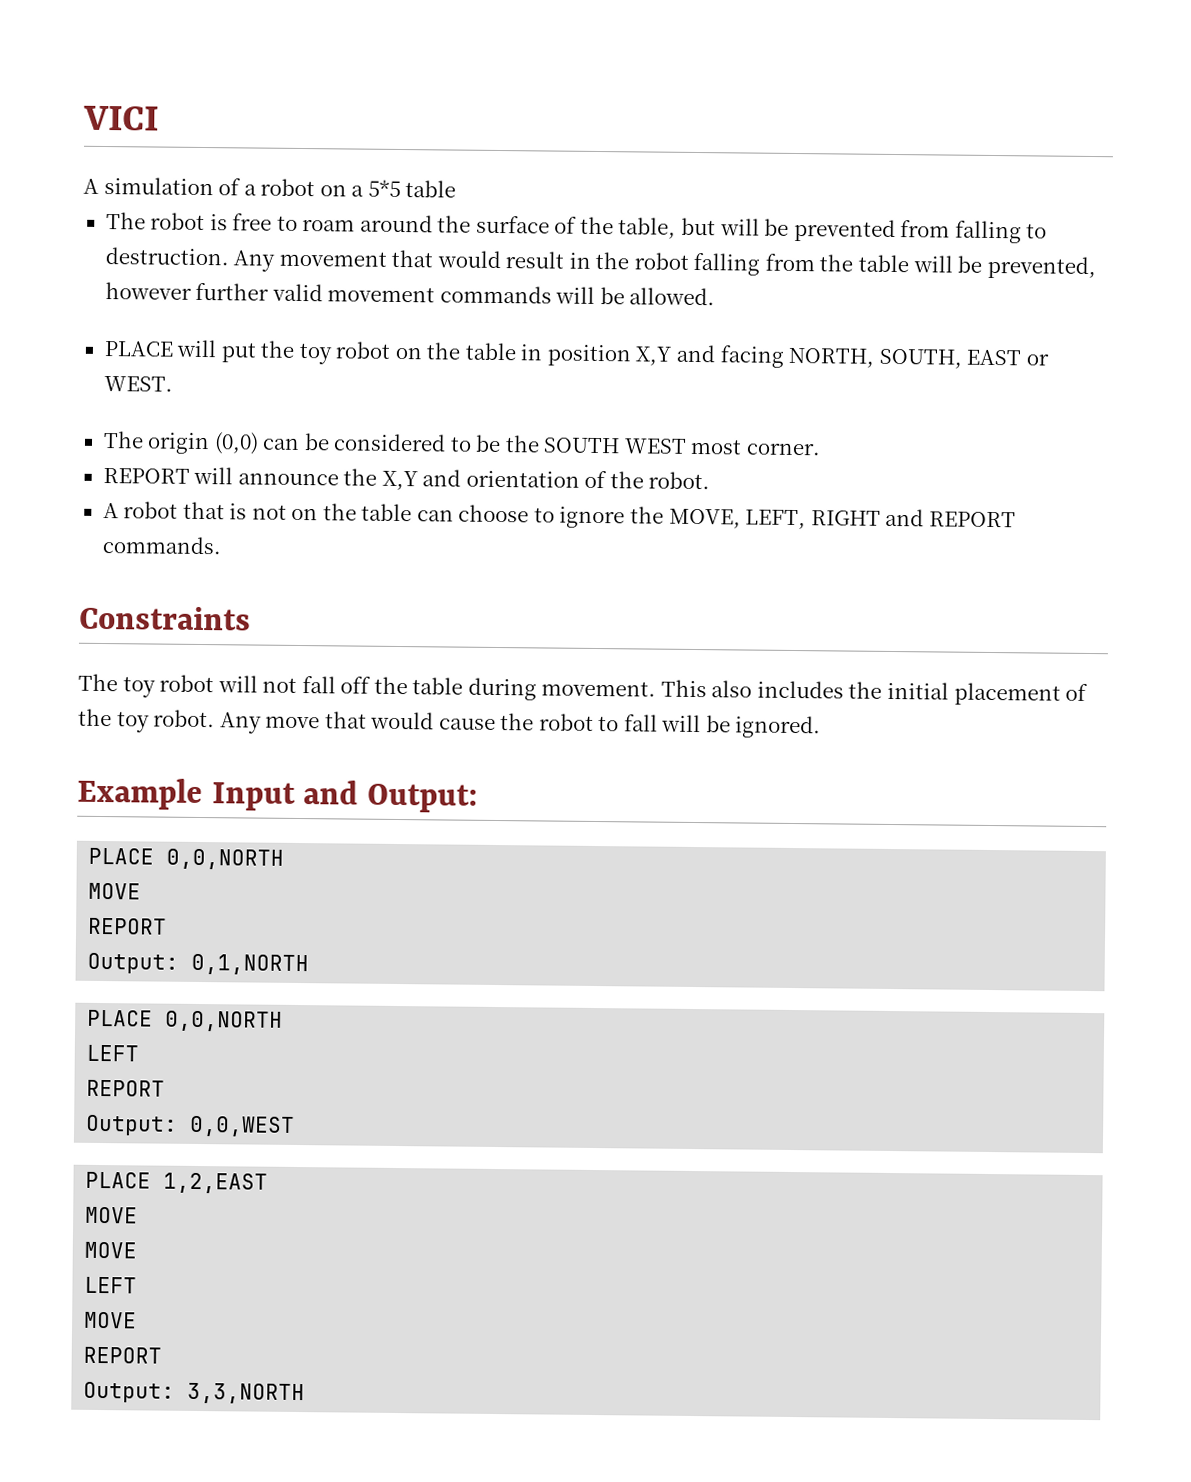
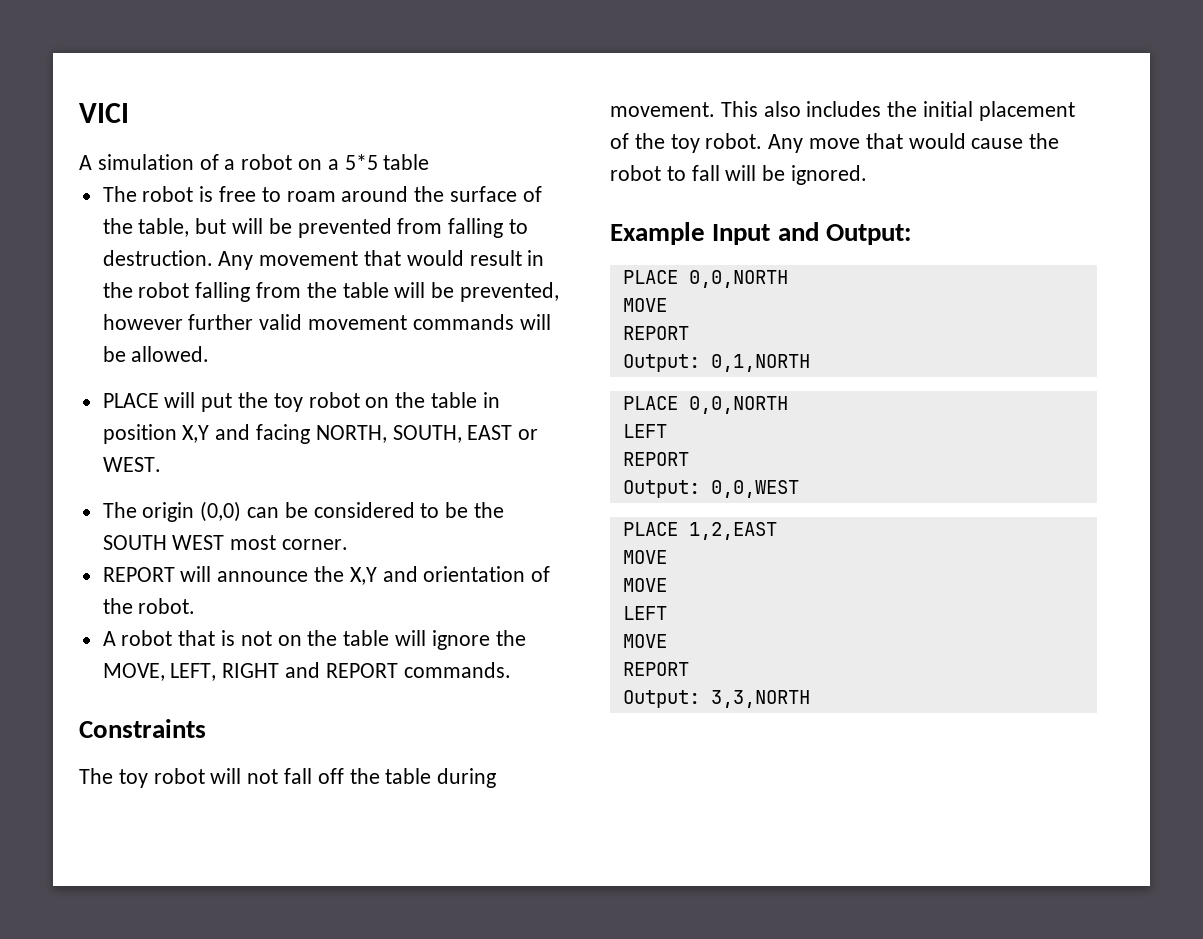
[416,504,555,523] can choose to -> [395,630,427,646] will

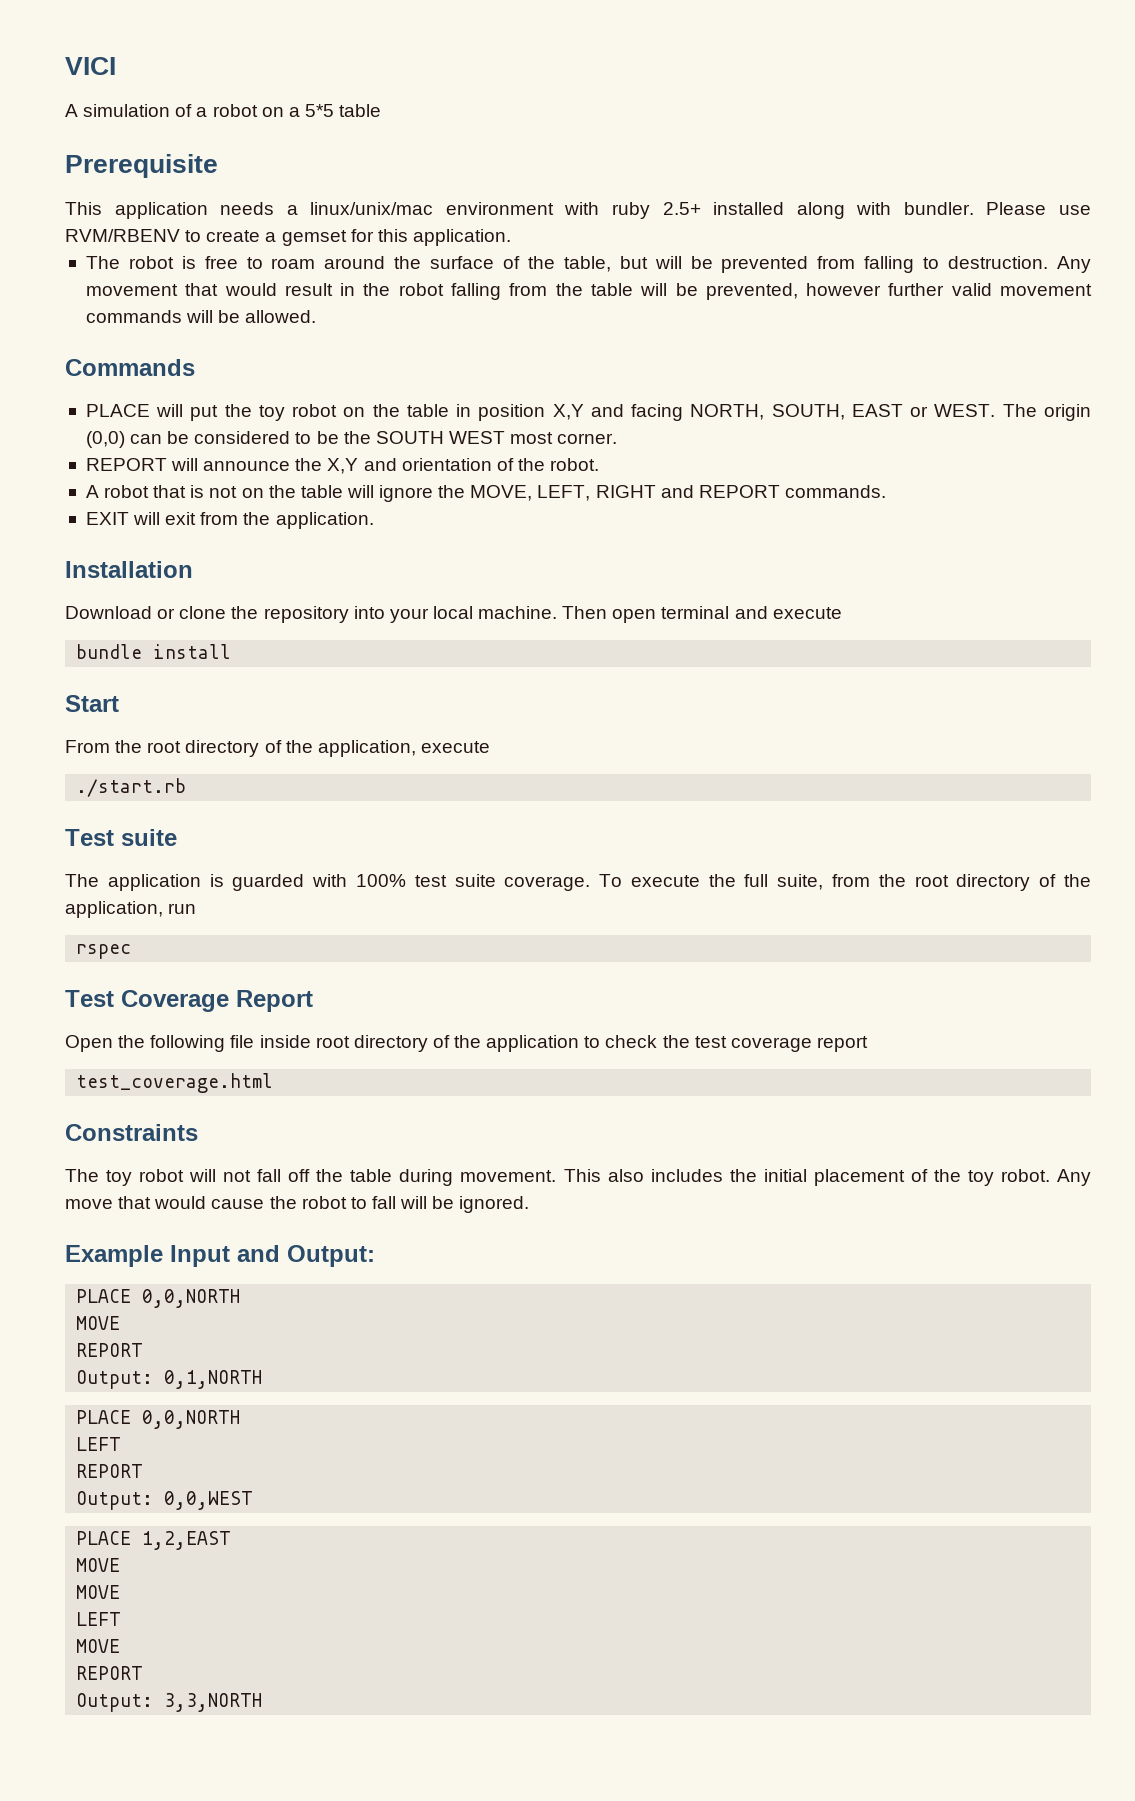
(430, 162) none -> [65,154,218,178] [65,202,1091,219] [65,229,511,246] // Prerequisite // This application needs a linux/unix/mac environment with ruby 2.5+ installed along with bundler. Please use RVM/RBENV to create a gemset for this application.
(210, 354) none -> [65,359,195,376] // Commands
(161, 464) // -> (996, 410) none
(511, 670) none -> [85,512,374,529] [65,561,193,578] [65,606,842,623] [76,644,232,659] [65,695,119,712] [65,740,490,757] [76,778,187,797] [65,829,177,846] [65,874,1091,891] [65,901,197,918] [76,944,132,959] [65,990,313,1012] [65,1035,868,1052] [76,1073,274,1093] // EXIT will exit from the application. // Installation // Download or clone the repository into your local machine. Then open terminal and execute // bundle install // Start // From the root directory of the application, execute // ./start.rb // Test suite // The application is guarded with 100% test suite coverage. To execute the full suite, from the root directory of the application, run // rspec // Test Coverage Report // Open the following file inside root directory of the application to check the test coverage report // test_coverage.html

